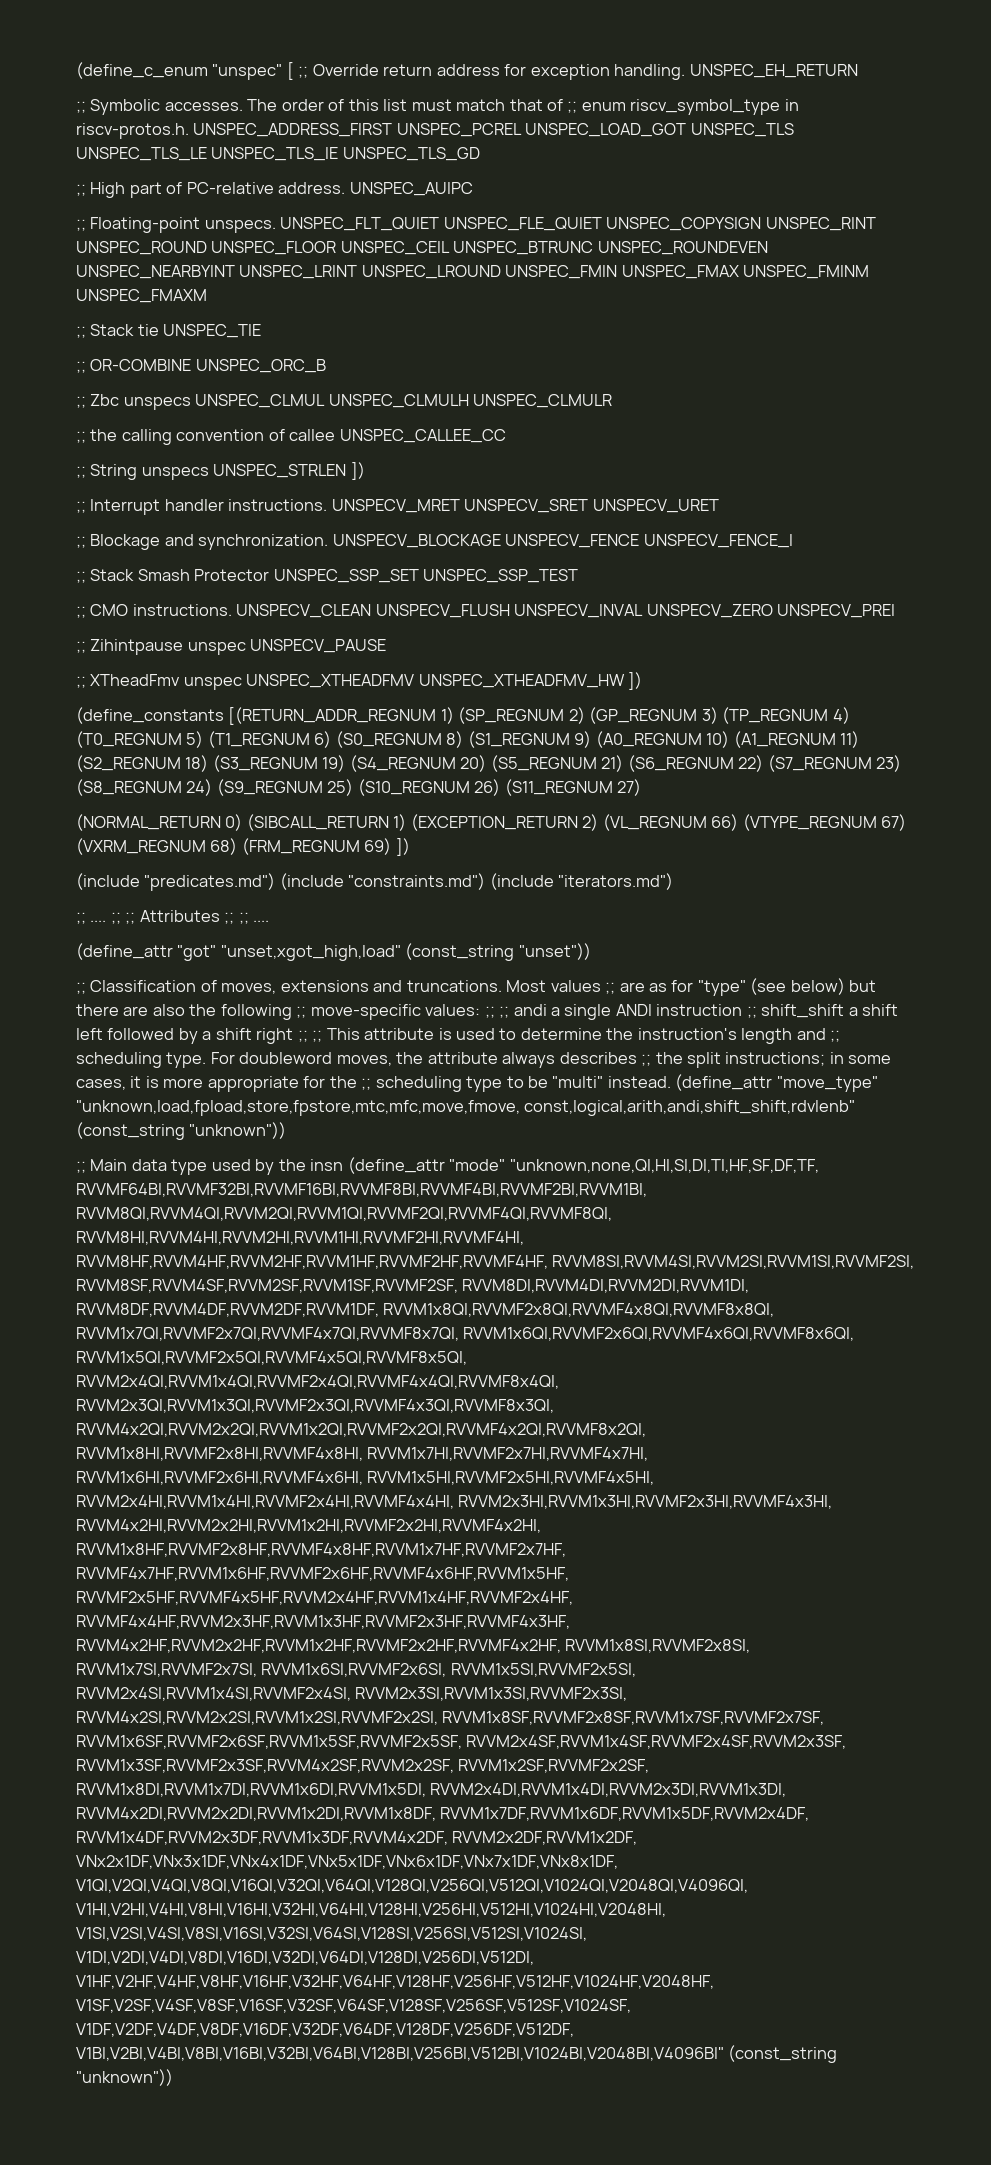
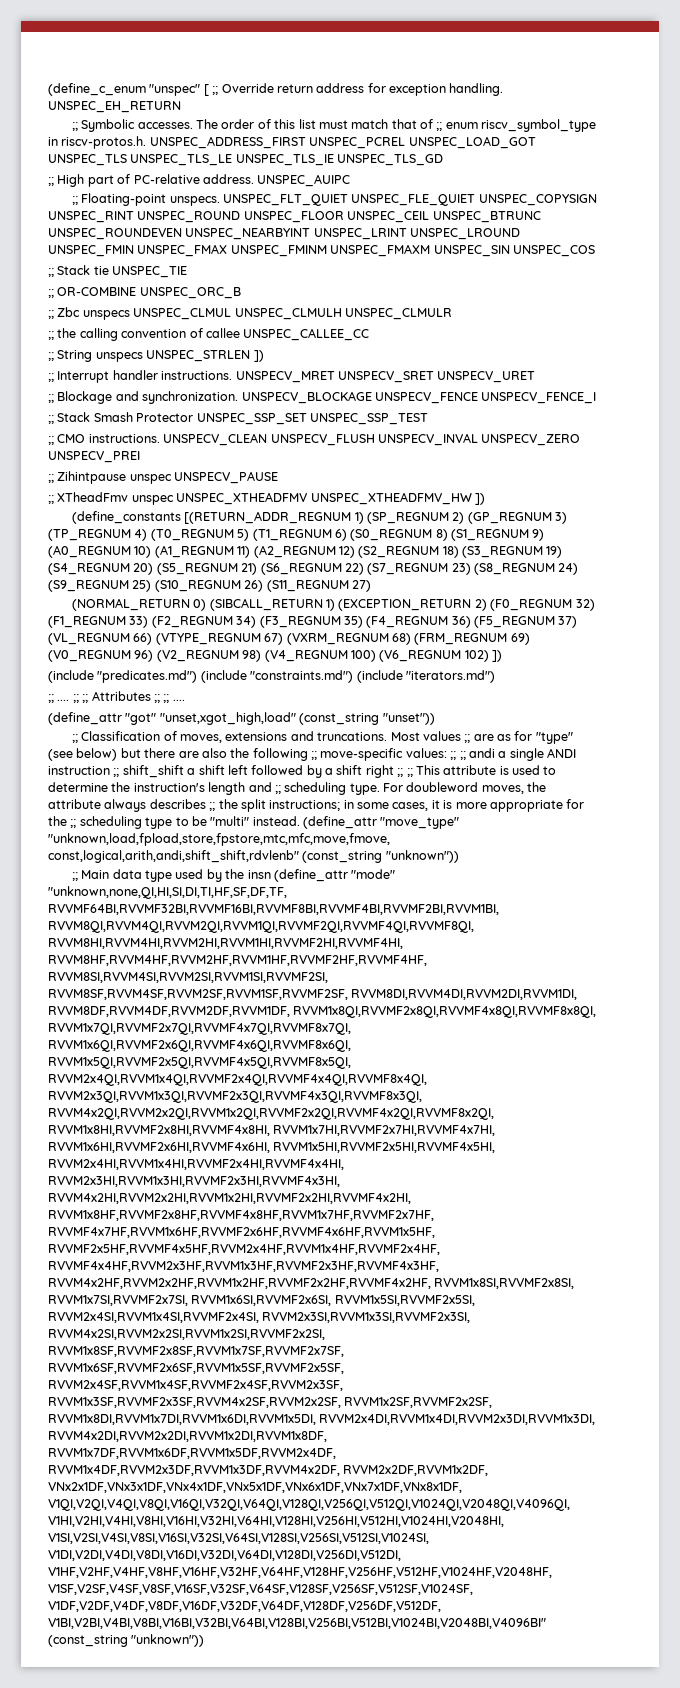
(207, 296) none -> [433,245,595,257] UNSPEC_SIN UNSPEC_COS
(860, 739) none -> [253,545,355,558] (A2_REGNUM 12)
(599, 822) none -> [490,599,595,611] [48,616,578,628] (F0_REGNUM 32) (F1_REGNUM 33) (F2_REGNUM 34) (F3_REGNUM 35) (F4_REGNUM 36) (F5_REGNUM 37)
(392, 846) none -> [48,650,489,662] (V0_REGNUM 96) (V2_REGNUM 98) (V4_REGNUM 100) (V6_REGNUM 102)

